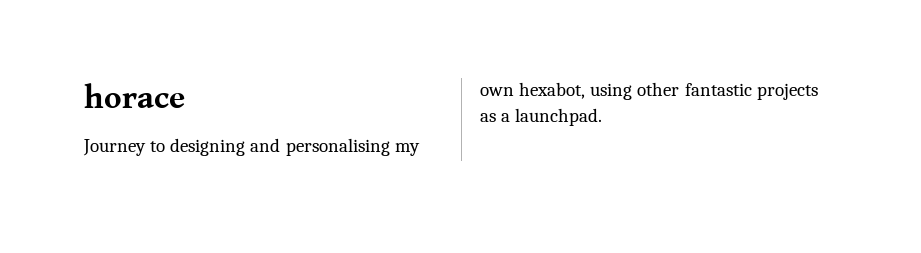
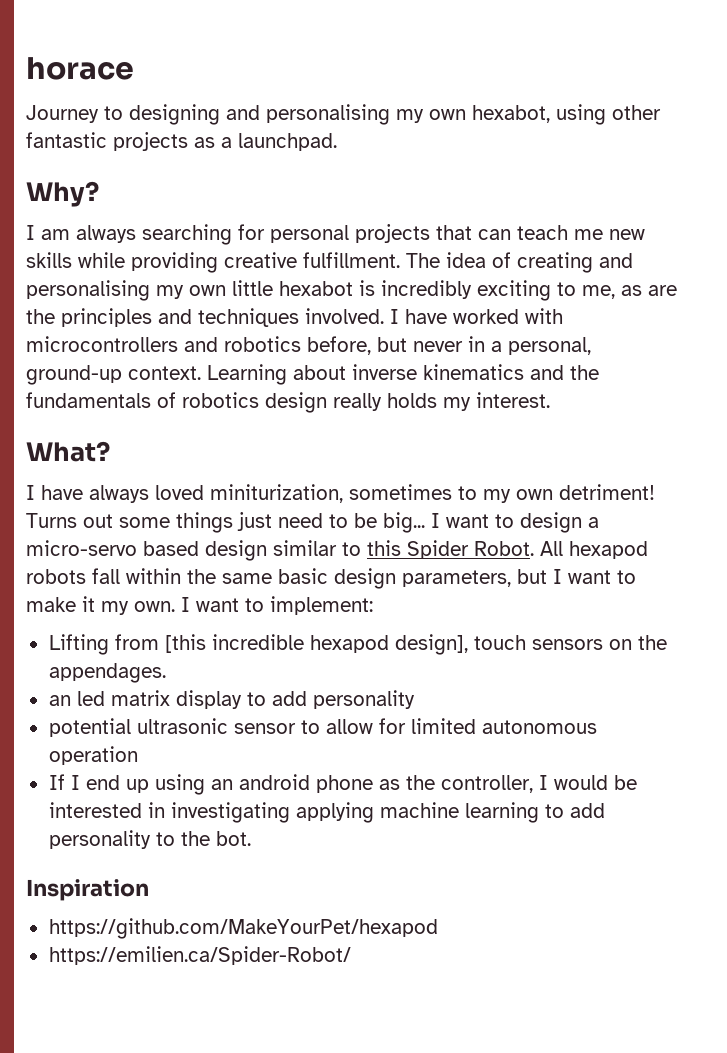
(603, 117) none -> [26,181,99,207] [26,224,645,245] [26,252,633,273] [26,280,677,301] [26,308,563,327] [26,336,591,355] [26,364,599,385] [26,392,550,413] [26,441,110,462] [26,484,655,503] [26,512,599,533] [26,540,648,561] [26,568,636,589] [26,596,373,615] [48,634,667,655] [48,663,166,683] [48,690,415,709] [48,718,597,737] [48,746,138,765] [48,774,637,795] [48,802,605,823] [48,830,251,849] [26,879,149,901] [48,918,438,939] [48,946,351,965] // Why? // I am always searching for personal projects that can teach me new skills while providing creative fulfillment. The idea of creating and personalising my own little hexabot is incredibly exciting to me, as are the principles and techniques involved. I have worked with microcontrollers and robotics before, but never in a personal, ground-up context. Learning about inverse kinematics and the fundamentals of robotics design really holds my interest. // What? // I have always loved miniturization, sometimes to my own detriment! Turns out some things just need to be big... I want to design a micro-servo based design similar to this Spider Robot. All hexapod robots fall within the same basic design parameters, but I want to make it my own. I want to implement: // Lifting from [this incredible hexapod design], touch sensors on the appendages. // an led matrix display to add personality // potential ultrasonic sensor to allow for limited autonomous operation // If I end up using an android phone as the controller, I would be interested in investigating applying machine learning to add personality to the bot. // Inspiration // https://github.com/MakeYourPet/hexapod // https://emilien.ca/Spider-Robot/

